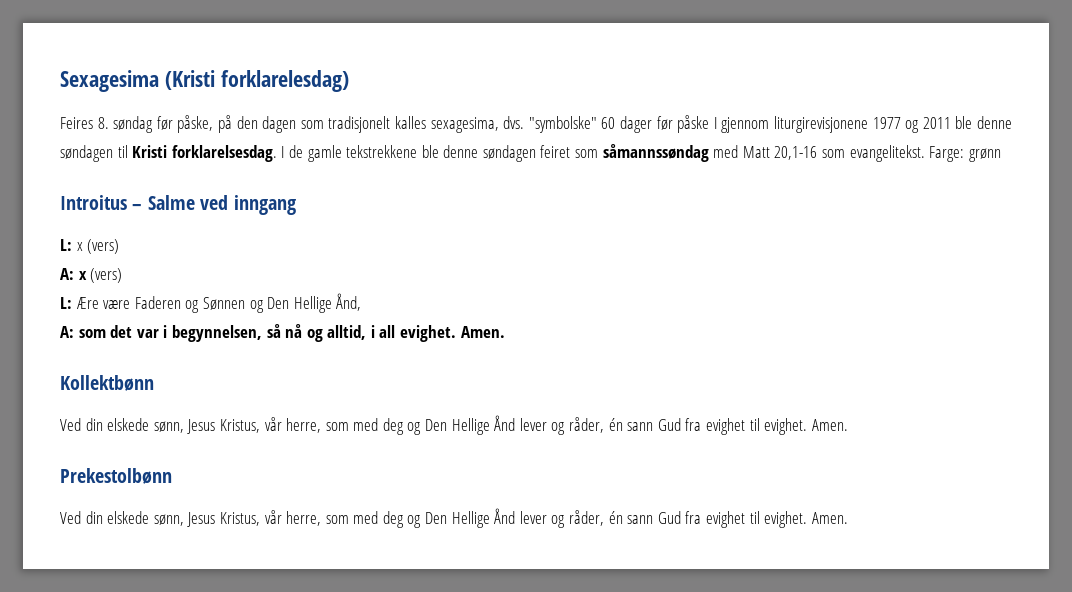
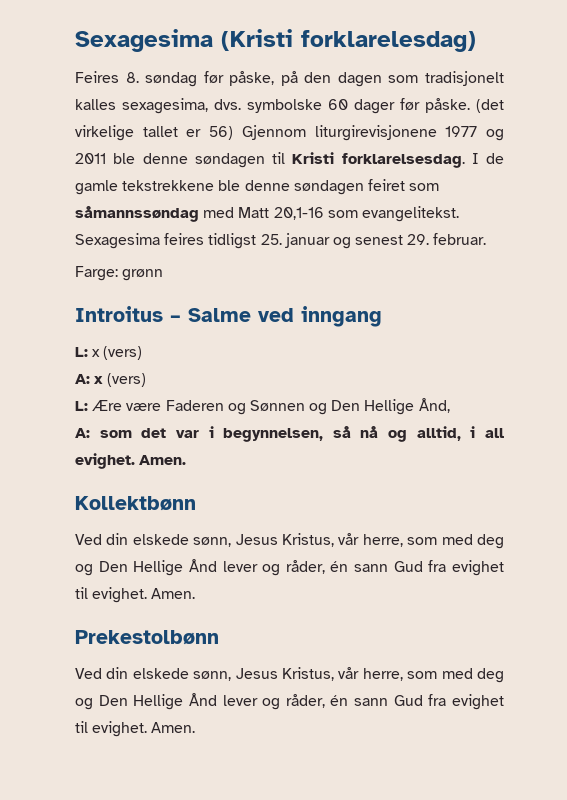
[528,116,597,133] "symbolske" -> [247,99,322,113] symbolske
[677,115,770,133] påske I gjennom -> [425,98,504,113] [75,125,306,141] påske. (det virkelige tallet er 56) Gjennom
(925, 153) none -> [75,233,487,249] Sexagesima feires tidligst 25. januar og senest 29. februar. //

